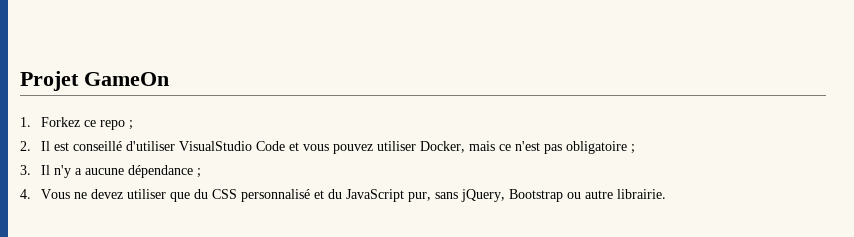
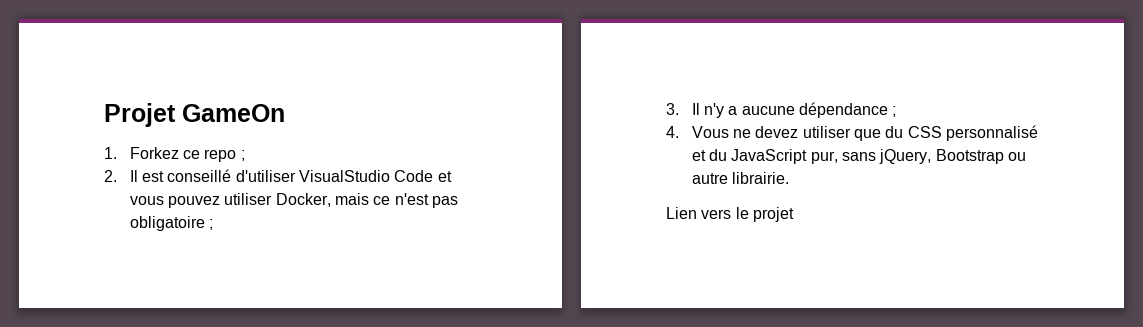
(667, 194) none -> [666,207,794,222] // Lien vers le projet

